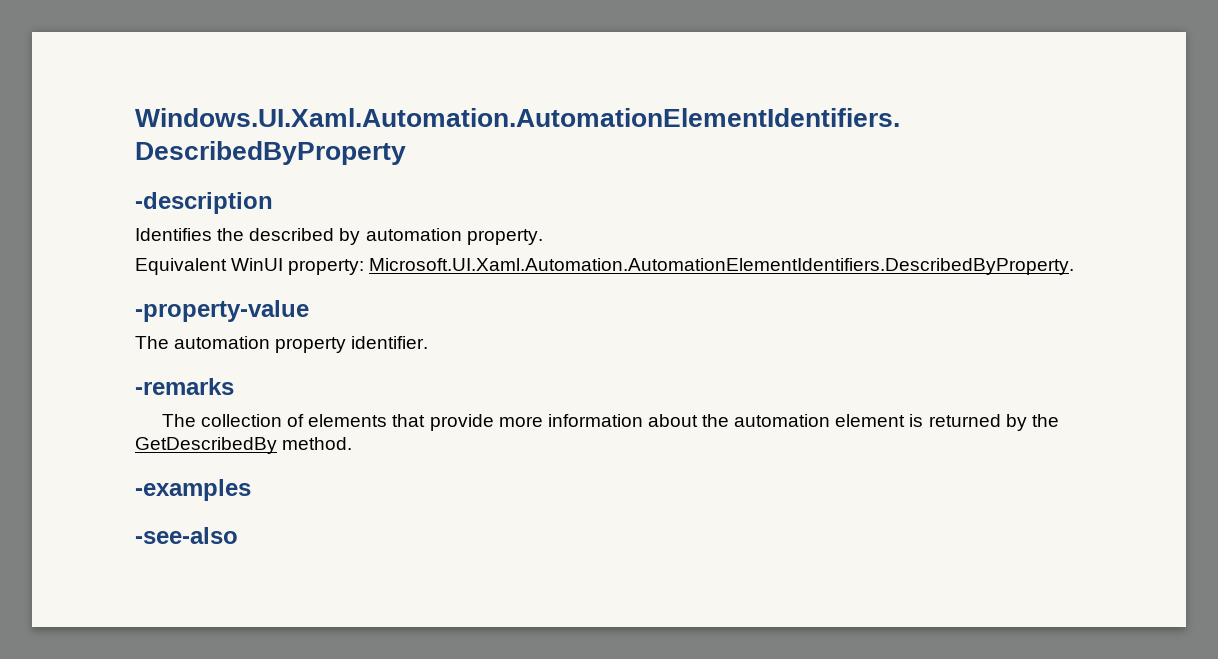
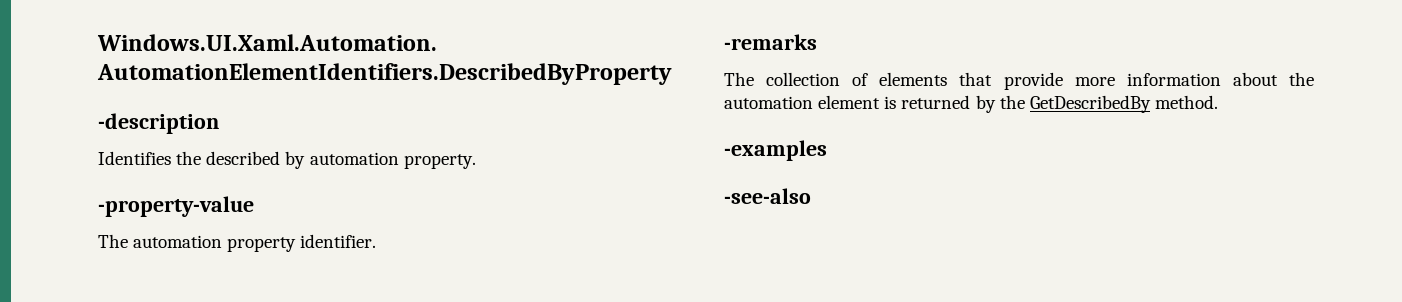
[135,258,1075,275] // Equivalent WinUI property: Microsoft.UI.Xaml.Automation.AutomationElementIdentifiers.DescribedByProperty. -> (476, 161) none

